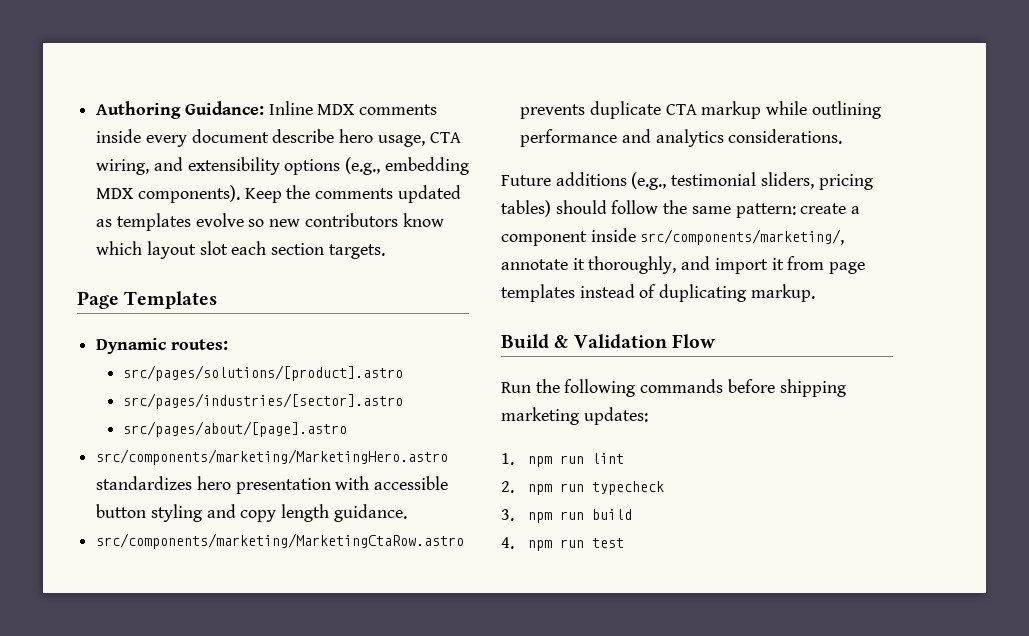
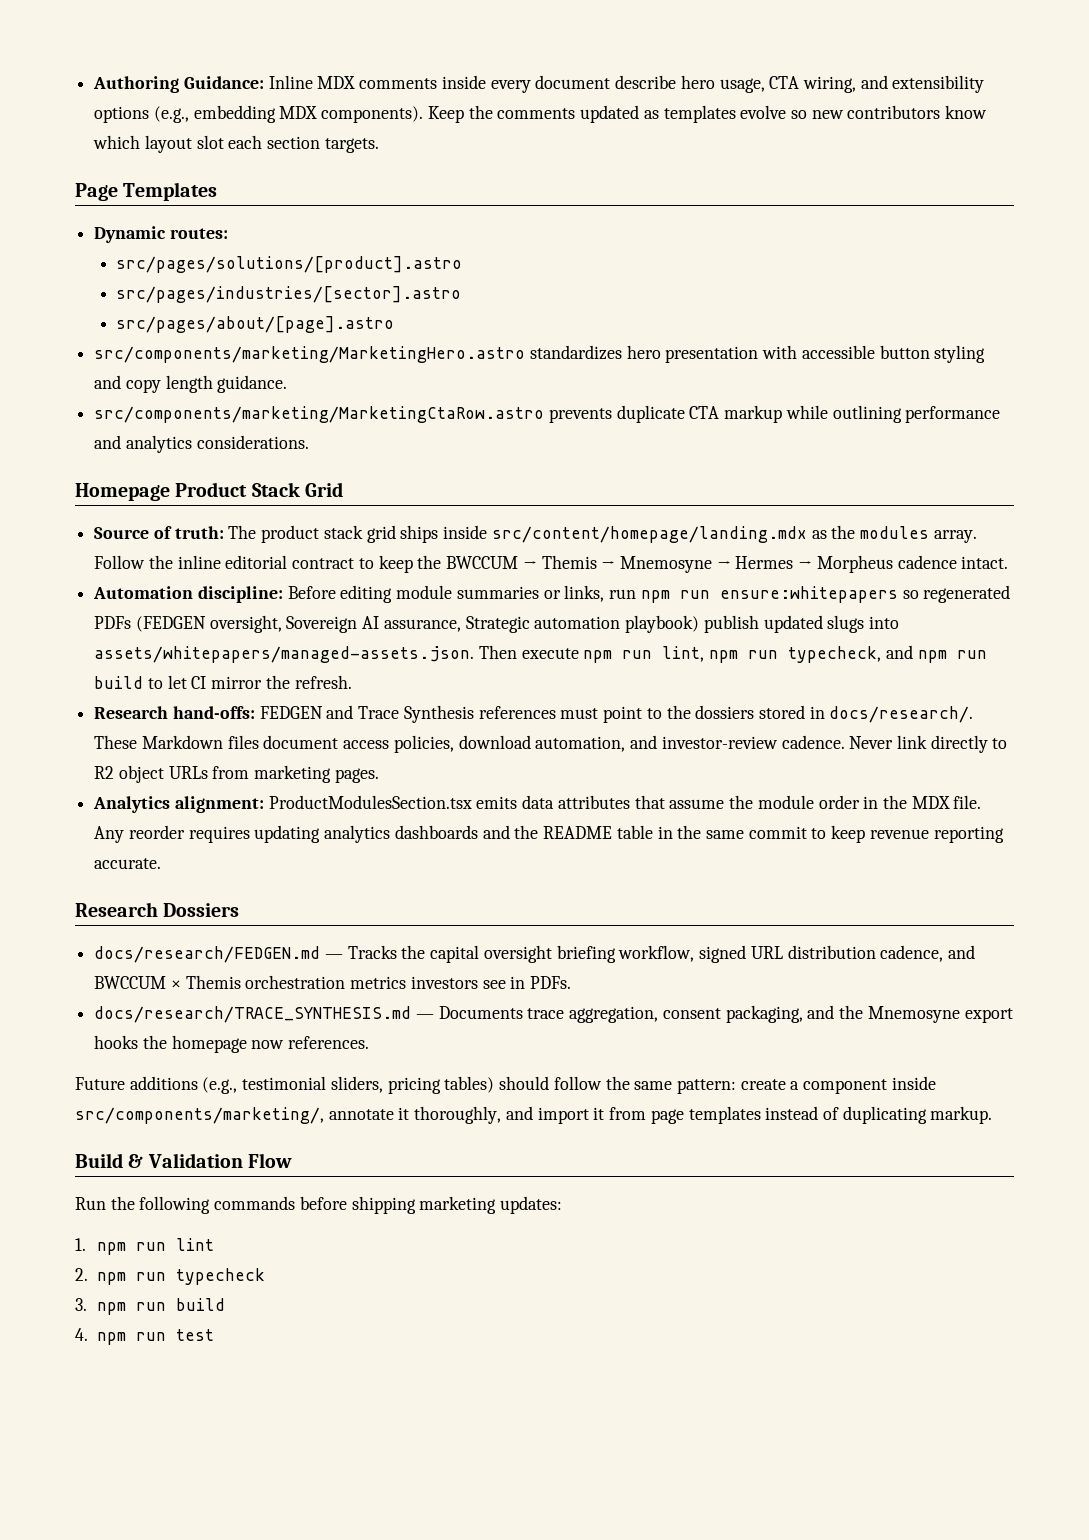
(843, 136) none -> [75,482,343,501] [94,525,977,543] [94,555,1009,573] [93,585,1011,603] [94,615,899,633] [94,645,987,663] [94,675,352,689] [94,705,974,723] [94,735,1008,753] [94,765,379,783] [93,795,982,813] [94,825,1004,843] [94,858,162,869] [75,902,240,917] [94,945,975,963] [94,975,572,989] [94,1005,1013,1023] [94,1035,370,1053] // Homepage Product Stack Grid // Source of truth: The product stack grid ships inside src/content/homepage/landing.mdx as the modules array. Follow the inline editorial contract to keep the BWCCUM → Themis → Mnemosyne → Hermes → Morpheus cadence intact. // Automation discipline: Before editing module summaries or links, run npm run ensure:whitepapers so regenerated PDFs (FEDGEN oversight, Sovereign AI assurance, Strategic automation playbook) publish updated slugs into assets/whitepapers/managed-assets.json. Then execute npm run lint, npm run typecheck, and npm run build to let CI mirror the refresh. // Research hand-offs: FEDGEN and Trace Synthesis references must point to the dossiers stored in docs/research/. These Markdown files document access policies, download automation, and investor-review cadence. Never link directly to R2 object URLs from marketing pages. // Analytics alignment: ProductModulesSection.tsx emits data attributes that assume the module order in the MDX file. Any reorder requires updating analytics dashboards and the README table in the same commit to keep revenue reporting accurate. // Research Dossiers // docs/research/FEDGEN.md — Tracks the capital oversight briefing workflow, signed URL distribution cadence, and BWCCUM × Themis orchestration metrics investors see in PDFs. // docs/research/TRACE_SYNTHESIS.md — Documents trace aggregation, consent packaging, and the Mnemosyne export hooks the homepage now references.

